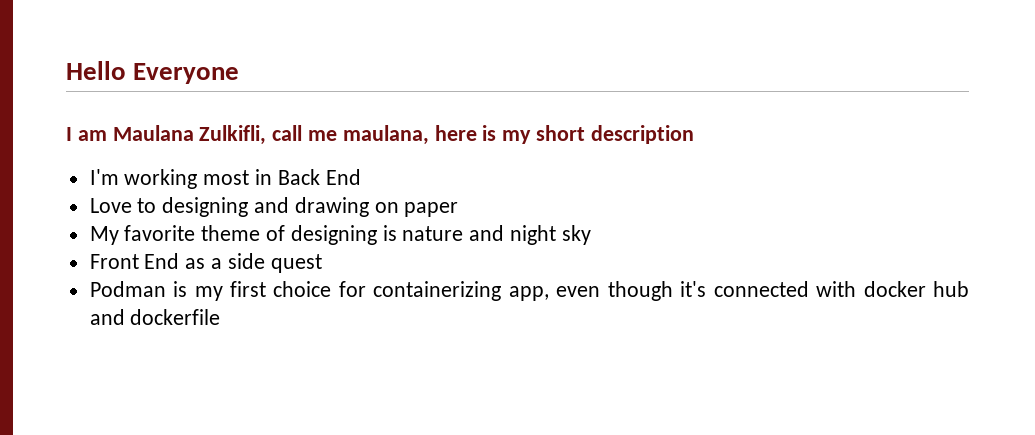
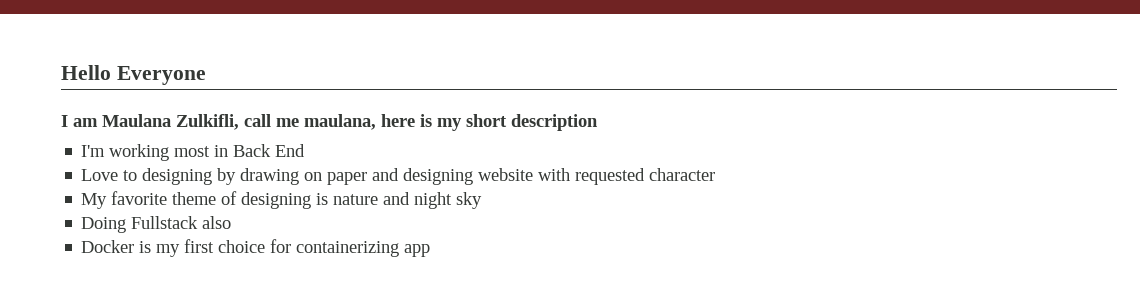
[254,197,290,213] and -> [217,168,237,185] by
(459, 209) none -> [372,168,716,185] and designing website with requested character
[89,253,322,273] [89,281,166,297] Front End as a side quest // Podman -> [81,216,232,233] [81,240,135,253] Doing Fullstack also // Docker
[508,281,969,301] [89,309,221,325] app, even though it's connected with docker hub and dockerfile -> [404,244,431,257] app

